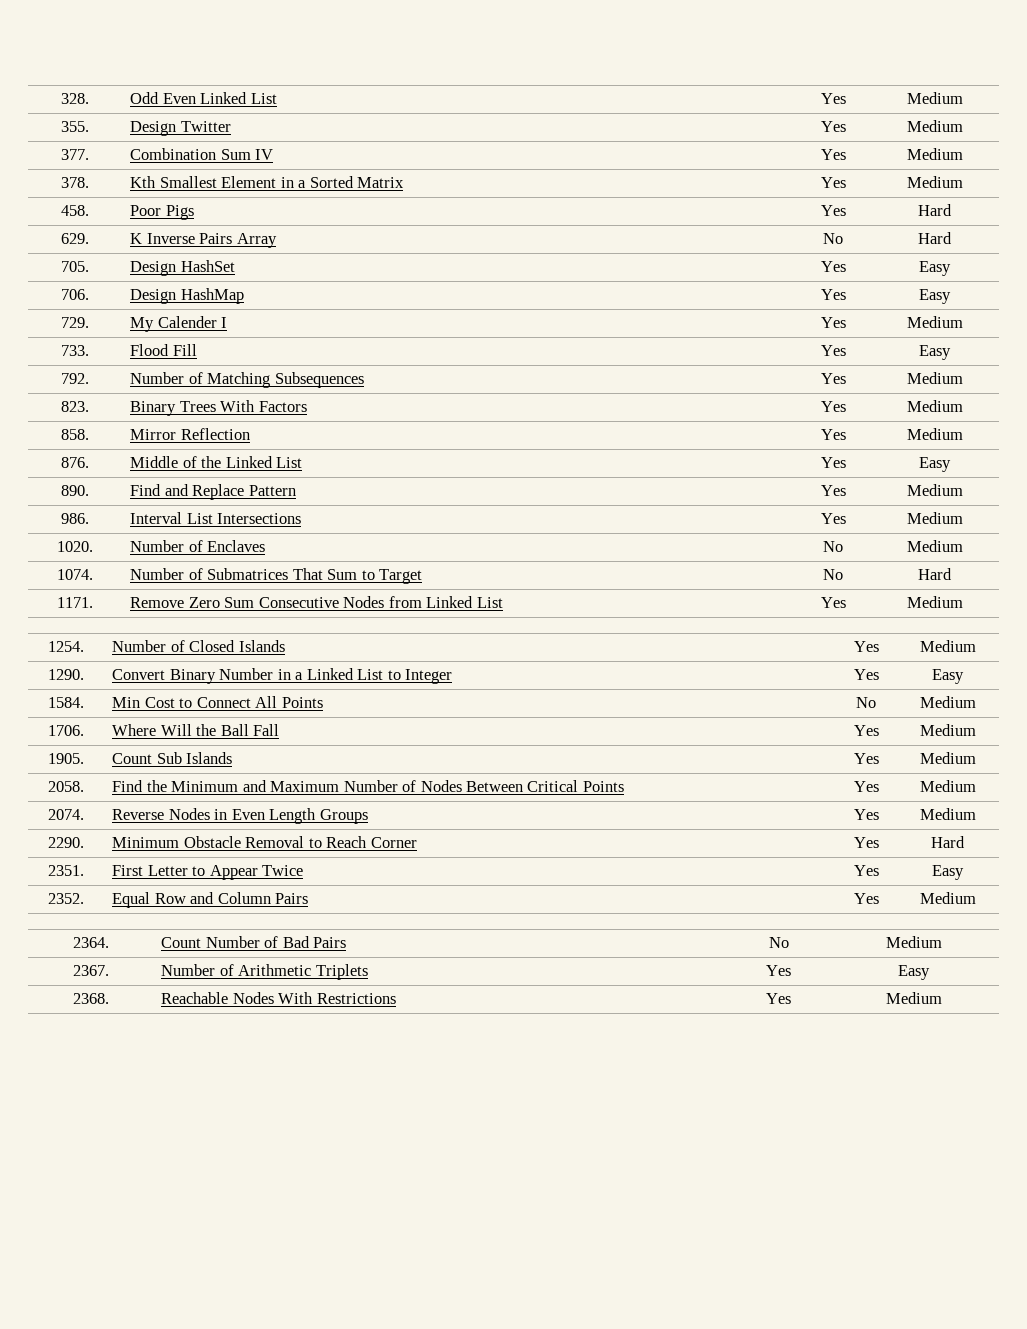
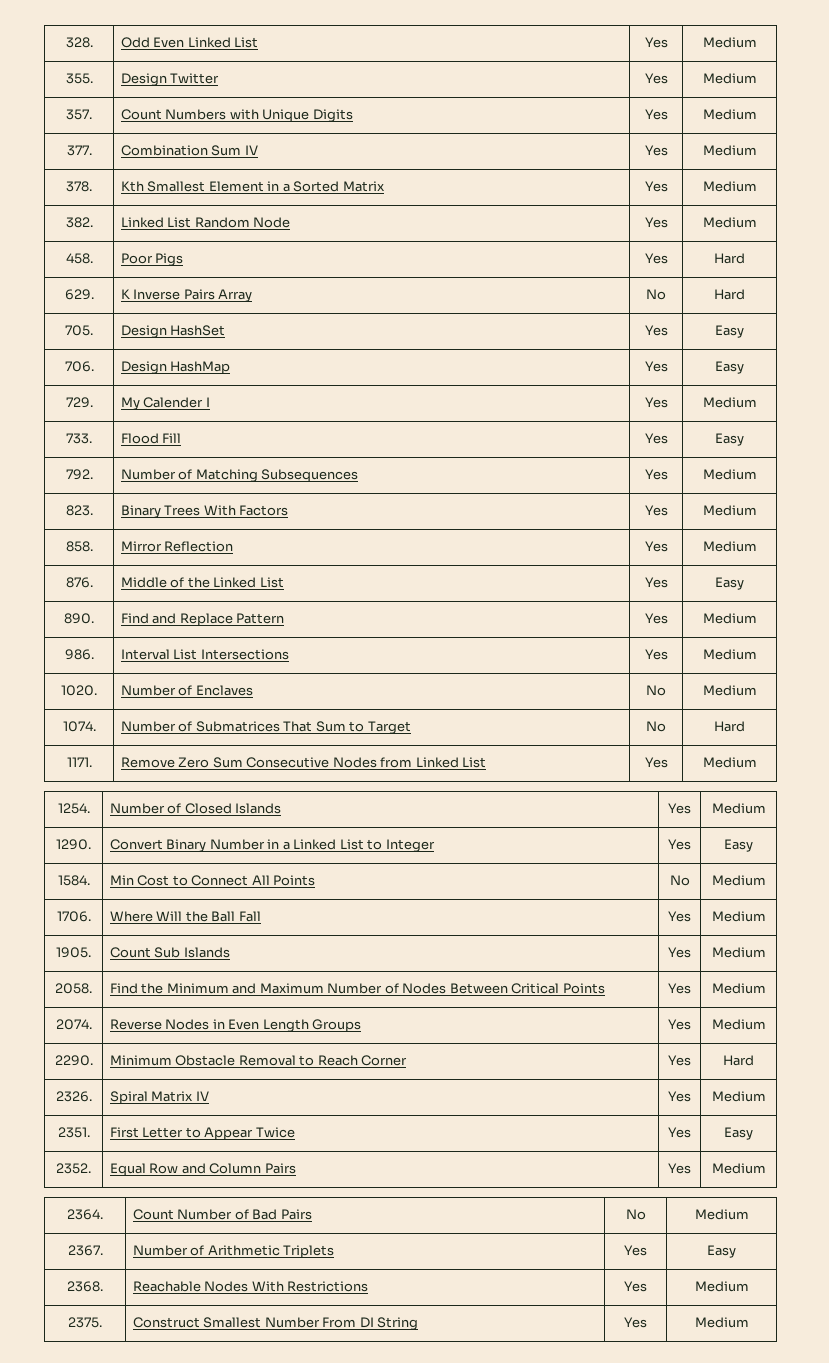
(963, 126) none -> [66,109,92,120] [120,109,353,122] [644,109,668,120] [702,109,757,120] // 357. | Count Numbers with Unique Digits | Yes | Medium
(963, 182) none -> [65,217,93,228] [120,217,291,228] [644,217,668,228] [702,217,757,228] // 382. | Linked List Random Node | Yes | Medium
(966, 842) none -> [55,1091,92,1102] [109,1091,209,1104] [668,1091,691,1102] [711,1091,766,1102] // 2326. | Spiral Matrix IV | Yes | Medium
(942, 998) none -> [68,1317,102,1328] [132,1317,419,1330] [624,1317,647,1328] [694,1317,749,1328] // 2375. | Construct Smallest Number From DI String | Yes | Medium

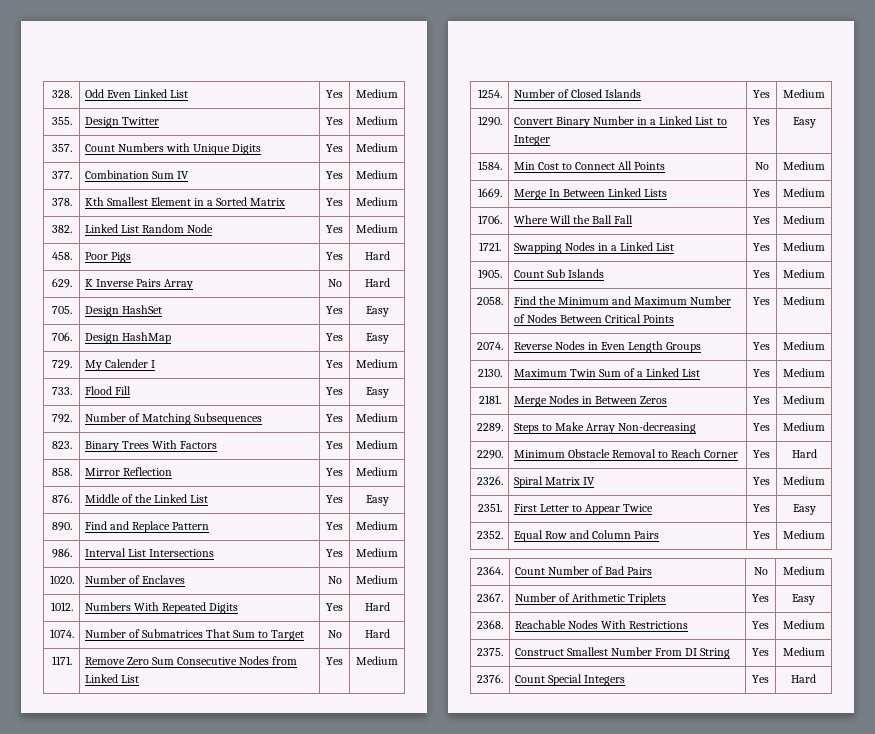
(757, 690) none -> [50,602,73,611] [84,602,239,614] [326,603,343,611] [364,602,390,611] // 1012. | Numbers With Repeated Digits | Yes | Hard
(766, 880) none -> [477,188,502,198] [513,188,668,200] [753,189,770,197] [783,188,825,197] // 1669. | Merge In Between Linked Lists | Yes | Medium
(766, 916) none -> [478,242,501,251] [513,242,675,254] [753,243,770,251] [783,242,825,251] // 1721. | Swapping Nodes in a Linked List | Yes | Medium
(766, 1024) none -> [477,368,502,377] [513,368,701,377] [753,369,770,377] [783,368,825,377] [478,395,501,404] [513,395,668,407] [753,396,770,404] [783,395,825,404] [476,423,503,432] [513,422,697,434] [753,423,770,431] [783,422,825,431] // 2130. | Maximum Twin Sum of a Linked List | Yes | Medium // 2181. | Merge Nodes in Between Zeros | Yes | Medium // 2289. | Steps to Make Array Non-decreasing | Yes | Medium
(749, 1322) none -> [477,674,503,683] [514,674,626,686] [752,675,769,683] [791,674,816,683] // 2376. | Count Special Integers | Yes | Hard

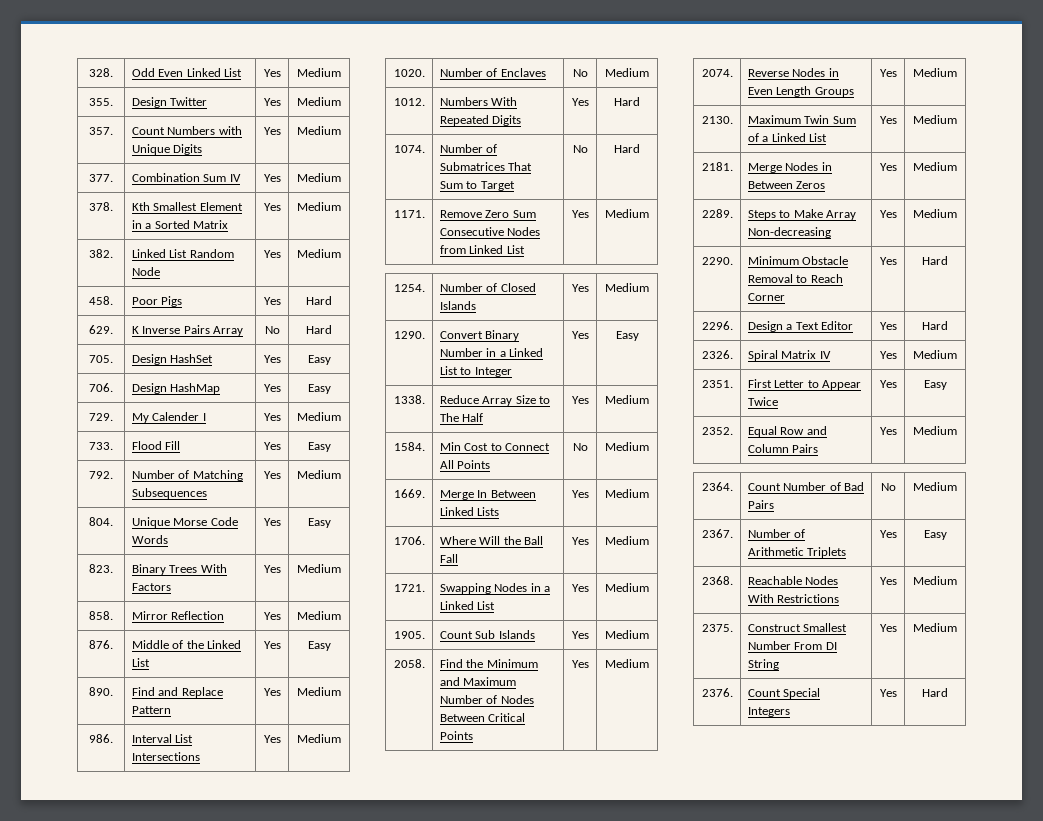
(398, 417) none -> [89,517,113,526] [131,517,238,528] [131,535,168,544] [263,518,281,526] [307,518,331,528] // 804. | Unique Morse Code Words | Yes | Easy
(816, 122) none -> [393,395,425,404] [439,395,551,406] [439,413,484,422] [571,396,589,404] [605,395,649,404] // 1338. | Reduce Array Size to The Half | Yes | Medium
(817, 453) none -> [701,321,733,330] [747,321,854,332] [879,322,897,330] [922,321,948,330] // 2296. | Design a Text Editor | Yes | Hard

